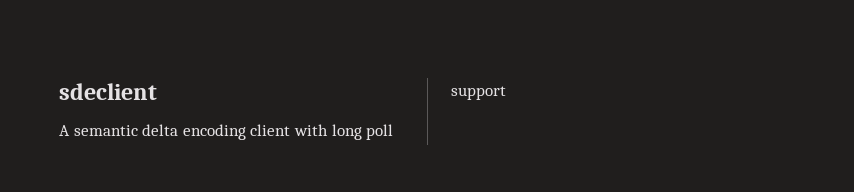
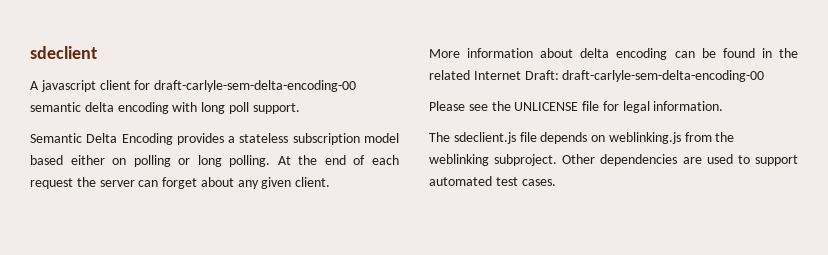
(70, 130) none -> [40,80,357,92] javascript client for draft-carlyle-sem-delta-encoding-00
[250,124,291,136] client -> (169, 108) none
[451,86,506,100] support -> [252,103,300,114] [30,133,399,145] [30,155,399,167] [30,177,331,189] [429,48,798,60] [429,70,765,82] [429,101,724,113] [429,132,735,144] [429,154,798,166] [429,176,556,186] support. // Semantic Delta Encoding provides a stateless subscription model based either on polling or long polling. At the end of each request the server can forget about any given client. // More information about delta encoding can be found in the related Internet Draft: draft-carlyle-sem-delta-encoding-00 // Please see the UNLICENSE file for legal information. // The sdeclient.js file depends on weblinking.js from the weblinking subproject. Other dependencies are used to support automated test cases.

